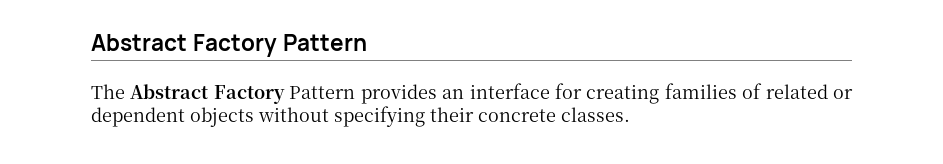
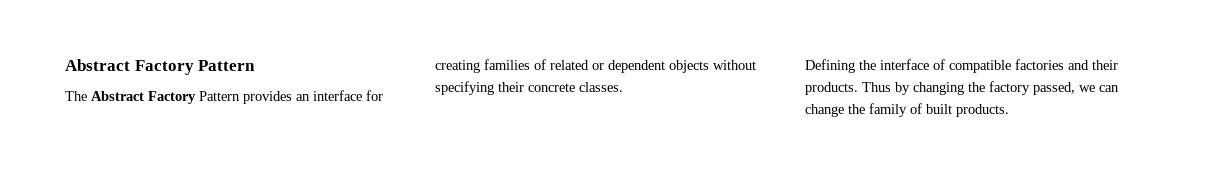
(630, 114) none -> [805,59,1118,73] [805,81,1119,95] [805,103,1009,117] // Defining the interface of compatible factories and their products. Thus by changing the factory passed, we can change the family of built products.

